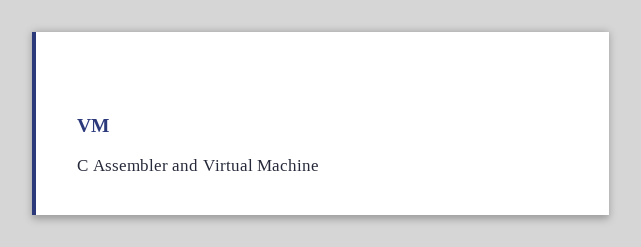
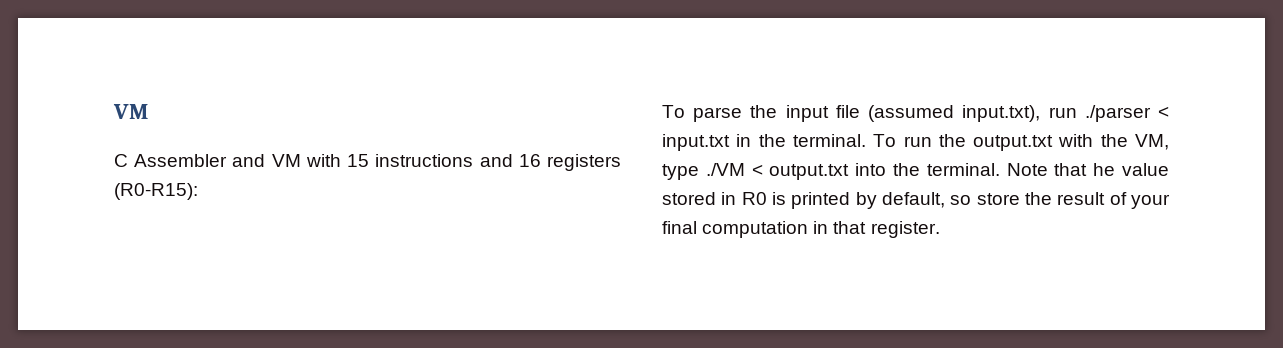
[202,159,320,171] Virtual Machine -> [271,154,621,171] [114,183,198,200] [662,105,1169,122] [662,134,1169,151] [662,163,1169,180] [662,192,1170,209] [662,221,940,238] VM with 15 instructions and 16 registers (R0-R15): // To parse the input file (assumed input.txt), run ./parser < input.txt in the terminal. To run the output.txt with the VM, type ./VM < output.txt into the terminal. Note that he value stored in R0 is printed by default, so store the result of your final computation in that register.

